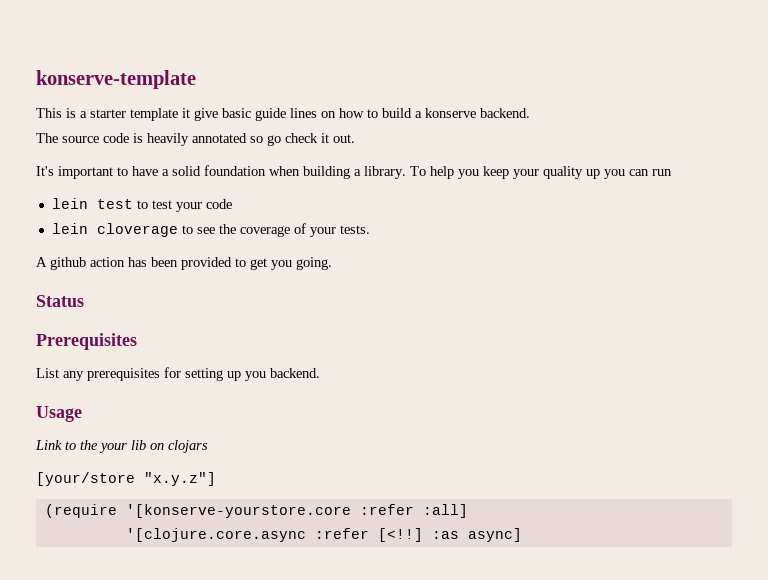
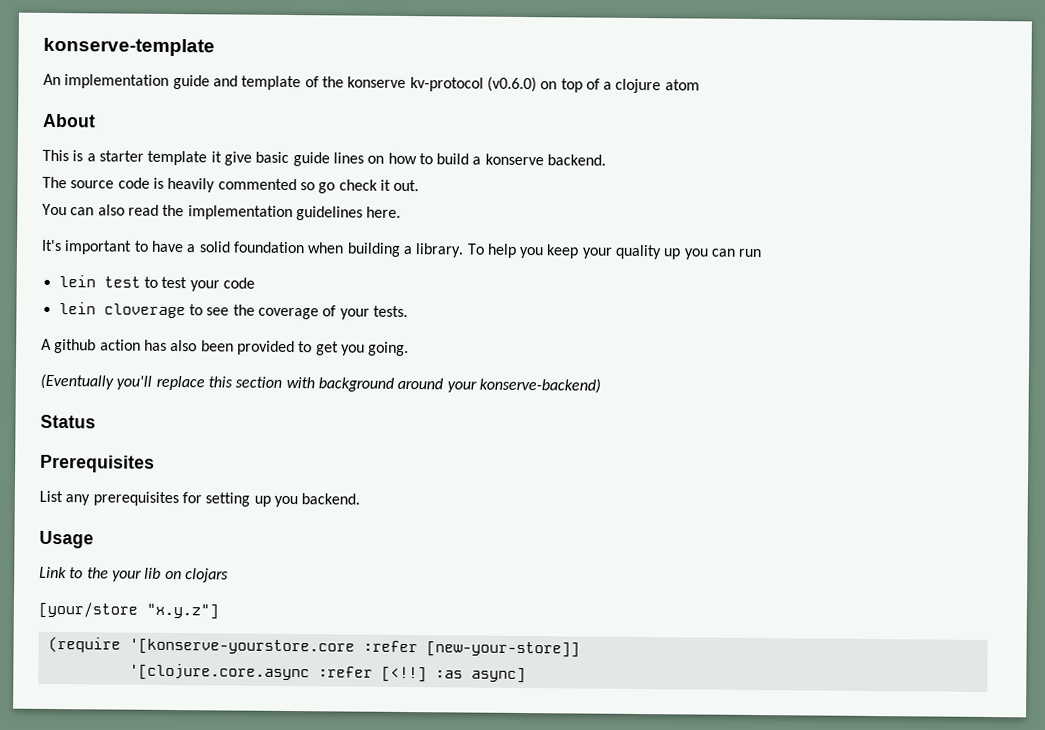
(196, 79) none -> [43,73,700,94] [43,113,96,128] // An implementation guide and template of the konserve kv-protocol (v0.6.0) on top of a clojure atom // About
[192,133,247,143] annotated -> [217,178,297,191] commented
(355, 138) none -> [42,203,402,221] // You can also read the implementation guidelines here.
(147, 262) none -> [170,339,198,352] also
(332, 263) none -> [40,373,601,394] // (Eventually you'll replace this section with background around your konserve-backend)
[422,504,468,518] :all] -> [425,641,580,658] [new-your-store]]

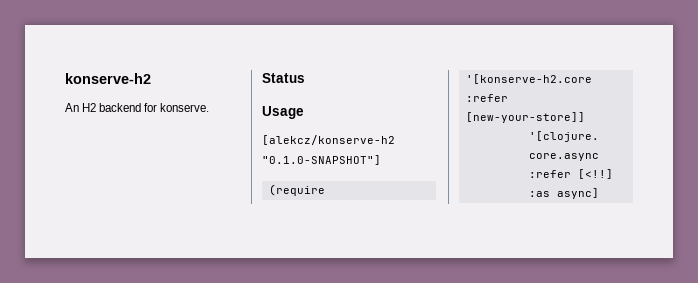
[43,37,215,57] konserve-template -> [65,73,151,84] konserve-h2
[64,74,700,94] [43,113,96,128] [42,149,607,167] [42,176,420,194] [42,203,402,221] [41,239,763,260] [58,275,255,292] [58,302,408,320] [41,338,410,357] [40,373,601,394] [40,414,96,429] [40,454,155,473] [39,490,361,508] [39,530,94,549] [39,566,229,583] [38,601,219,620] implementation guide and template of the konserve kv-protocol (v0.6.0) on top of a clojure atom // About // This is a starter template it give basic guide lines on how to build a konserve backend. // The source code is heavily commented so go check it out. // You can also read the implementation guidelines here. // It's important to have a solid foundation when building a library. To help you keep your quality up you can run // lein test to test your code // lein cloverage to see the coverage of your tests. // A github action has also been provided to get you going. // (Eventually you'll replace this section with background around your konserve-backend) // Status // Prerequisites // List any prerequisites for setting up you backend. // Usage // Link to the your lib on clojars // [your/store "x.y.z"] -> [82,103,210,112] [262,73,305,83] [262,106,304,119] [262,135,395,145] [262,155,381,165] H2 backend for konserve. // Status // Usage // [alekcz/konserve-h2 "0.1.0-SNAPSHOT"]
[128,638,355,656] '[konserve-yourstore.core -> [465,74,592,84] '[konserve-h2.core

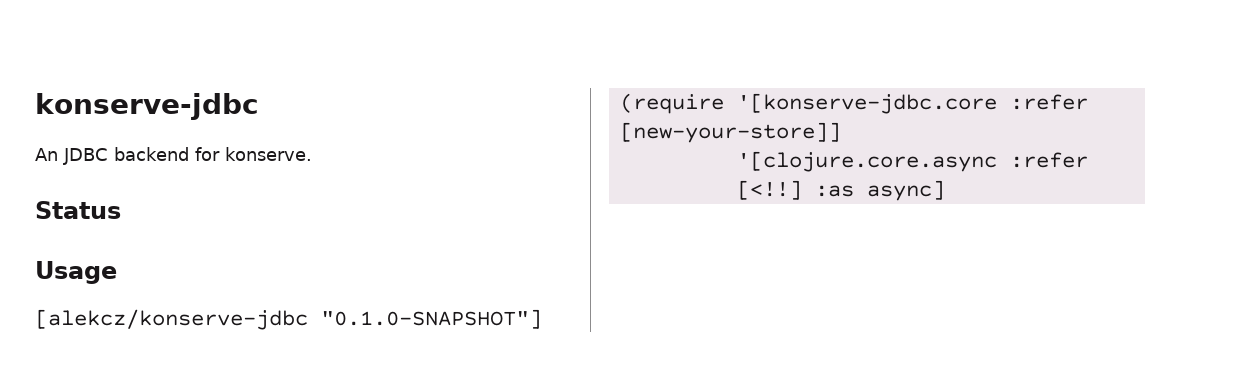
[65,73,151,84] konserve-h2 -> [35,93,259,120] konserve-jdbc
[82,103,97,112] H2 -> [63,148,108,165] JDBC
[262,135,395,145] [alekcz/konserve-h2 -> [35,309,308,330] [alekcz/konserve-jdbc
[465,74,592,84] '[konserve-h2.core -> [736,93,997,114] '[konserve-jdbc.core

